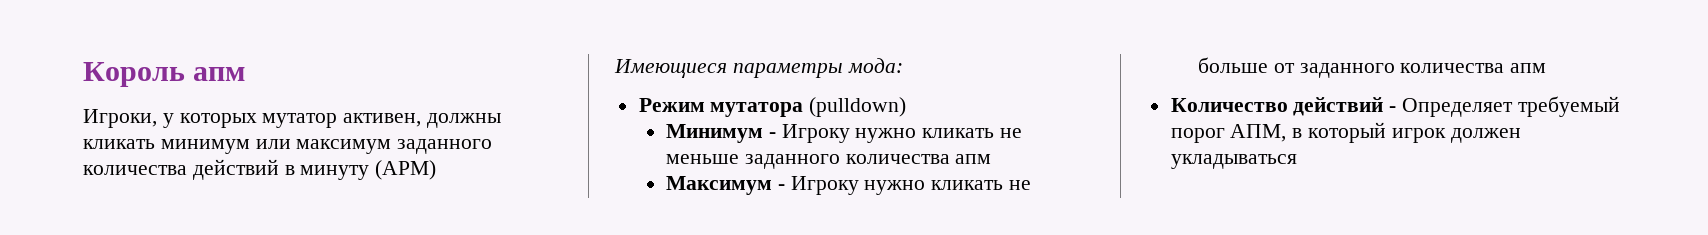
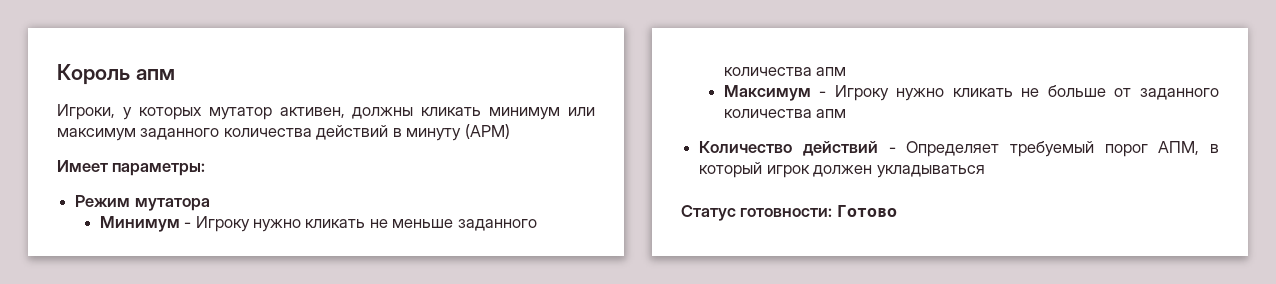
[614,58,903,78] Имеющиеся параметры мода: -> [57,160,206,176] Имеет параметры:
[809,97,907,117] (pulldown) -> (210, 204) none
(1297, 161) none -> [681,205,897,221] // Статус готовности: Готово

